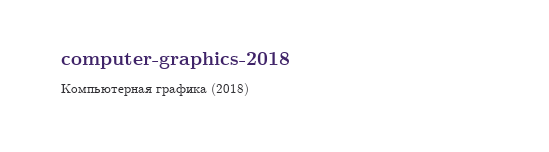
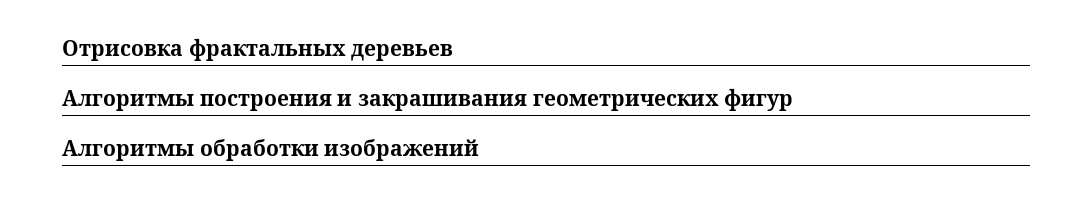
[61,52,290,69] [61,83,249,96] computer-graphics-2018 // Компьютерная графика (2018) -> [62,38,454,61] [62,88,794,111] [62,139,480,161] Отрисовка фрактальных деревьев // Алгоритмы построения и закрашивания геометрических фигур // Алгоритмы обработки изображений

